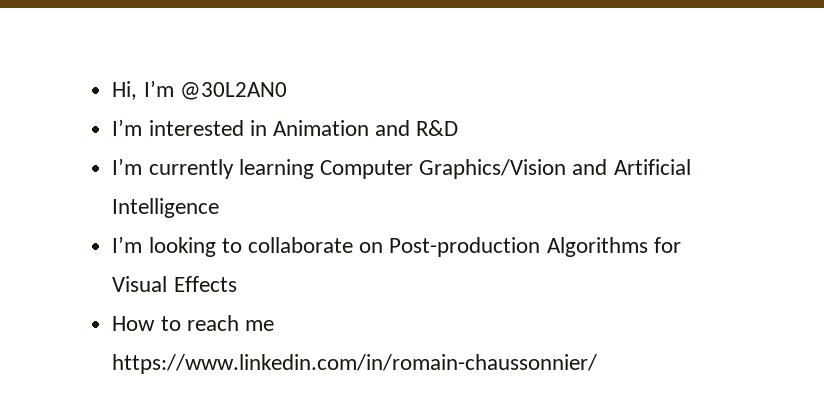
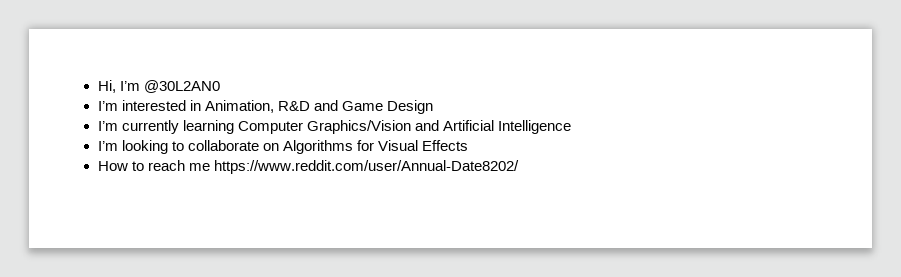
[272,120,459,136] Animation and R&D -> [204,100,433,114] Animation, R&D and Game Design
[389,237,541,257] Post-production -> (279, 147) none
[112,354,598,374] https://www.linkedin.com/in/romain-chaussonnier/ -> [213,160,519,174] https://www.reddit.com/user/Annual-Date8202/

